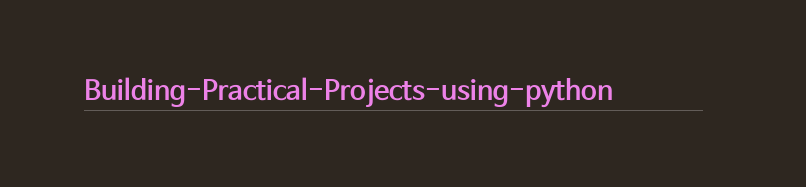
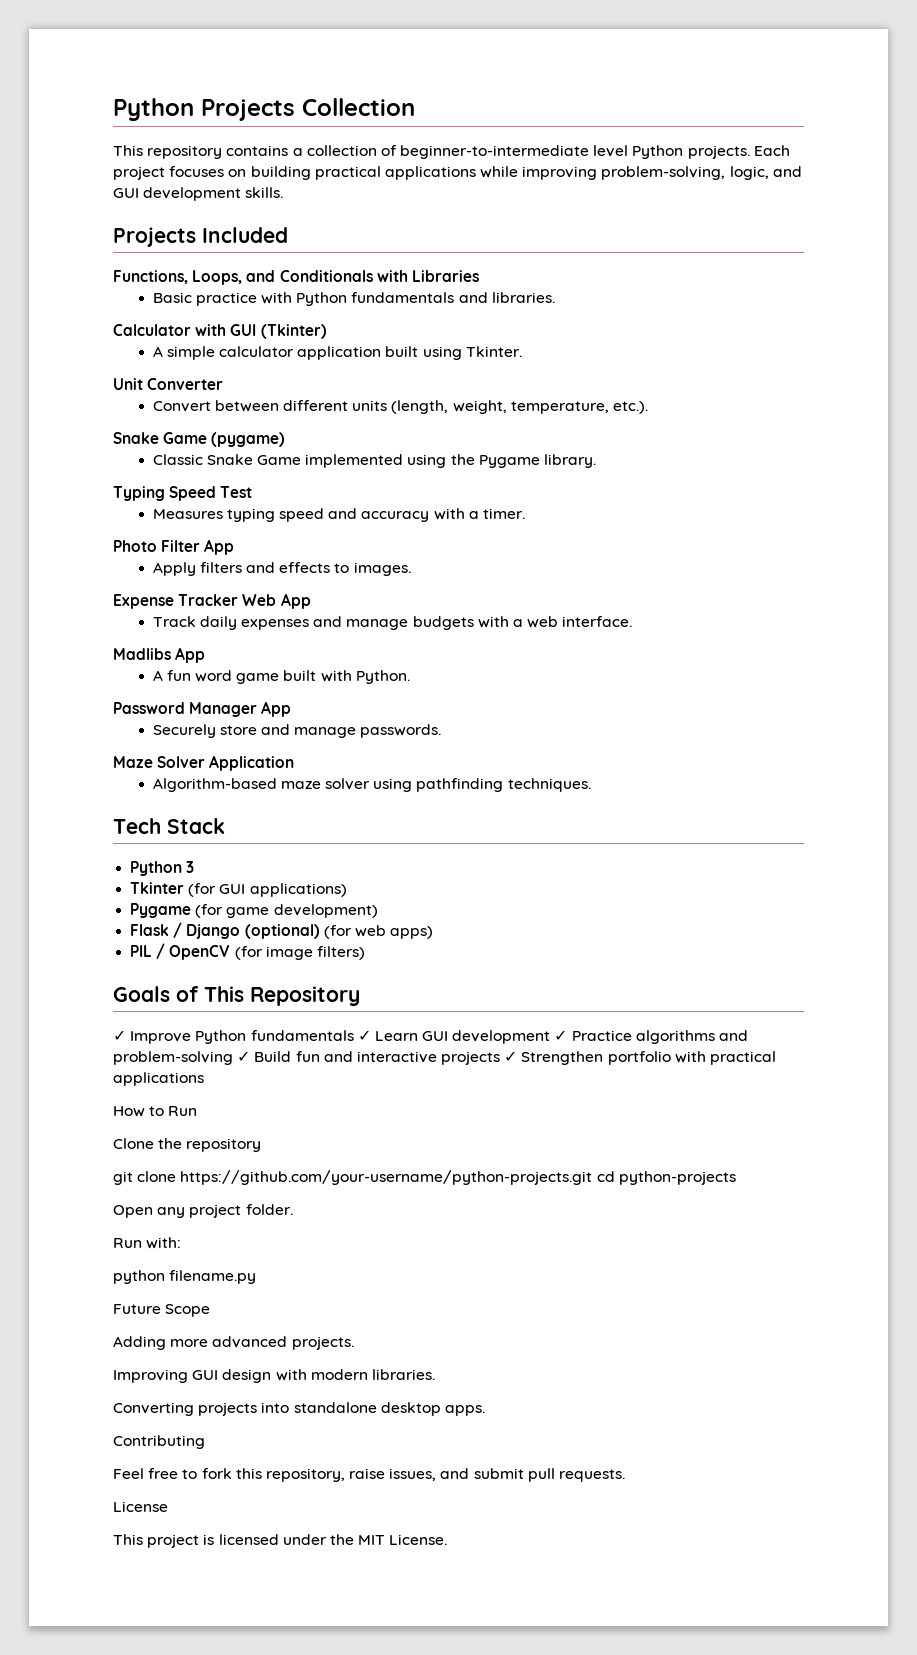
[84,77,613,108] Building-Practical-Projects-using-python -> [113,98,415,121] [113,145,790,159] [113,166,802,180] [113,187,284,201] [113,227,288,247] [113,270,479,285] [152,292,555,306] [113,324,327,339] [152,346,522,360] [113,378,224,390] [152,400,649,414] [113,432,286,447] [152,454,597,468] [113,486,253,501] [152,508,526,522] [113,539,235,555] [152,562,411,576] [113,593,311,609] [152,616,633,630] [113,647,206,663] [152,670,410,684] [113,701,292,717] [152,724,442,738] [113,755,295,771] [152,778,591,792] [113,818,225,834] [130,861,195,876] [130,882,347,897] [130,903,378,918] [130,922,434,939] [130,943,365,960] [113,986,360,1006] [113,1030,749,1044] [113,1051,777,1065] [113,1072,204,1086] [113,1106,198,1117] [113,1138,262,1152] [113,1170,736,1185] [113,1204,293,1218] [113,1237,182,1249] [113,1270,257,1284] [113,1304,211,1317] [113,1336,354,1350] [113,1369,435,1383] [113,1402,485,1416] [113,1435,205,1449] [113,1468,626,1482] [113,1501,168,1512] [113,1534,448,1548] Python Projects Collection // This repository contains a collection of beginner-to-intermediate level Python projects. Each project focuses on building practical applications while improving problem-solving, logic, and GUI development skills. // Projects Included // Functions, Loops, and Conditionals with Libraries // Basic practice with Python fundamentals and libraries. // Calculator with GUI (Tkinter) // A simple calculator application built using Tkinter. // Unit Converter // Convert between different units (length, weight, temperature, etc.). // Snake Game (pygame) // Classic Snake Game implemented using the Pygame library. // Typing Speed Test // Measures typing speed and accuracy with a timer. // Photo Filter App // Apply filters and effects to images. // Expense Tracker Web App // Track daily expenses and manage budgets with a web interface. // Madlibs App // A fun word game built with Python. // Password Manager App // Securely store and manage passwords. // Maze Solver Application // Algorithm-based maze solver using pathfinding techniques. // Tech Stack // Python 3 // Tkinter (for GUI applications) // Pygame (for game development) // Flask / Django (optional) (for web apps) // PIL / OpenCV (for image filters) // Goals of This Repository // ✓ Improve Python fundamentals ✓ Learn GUI development ✓ Practice algorithms and problem-solving ✓ Build fun and interactive projects ✓ Strengthen portfolio with practical applications // How to Run // Clone the repository // git clone https://github.com/your-username/python-projects.git cd python-projects // Open any project folder. // Run with: // python filename.py // Future Scope // Adding more advanced projects. // Improving GUI design with modern libraries. // Converting projects into standalone desktop apps. // Contributing // Feel free to fork this repository, raise issues, and submit pull requests. // License // This project is licensed under the MIT License.

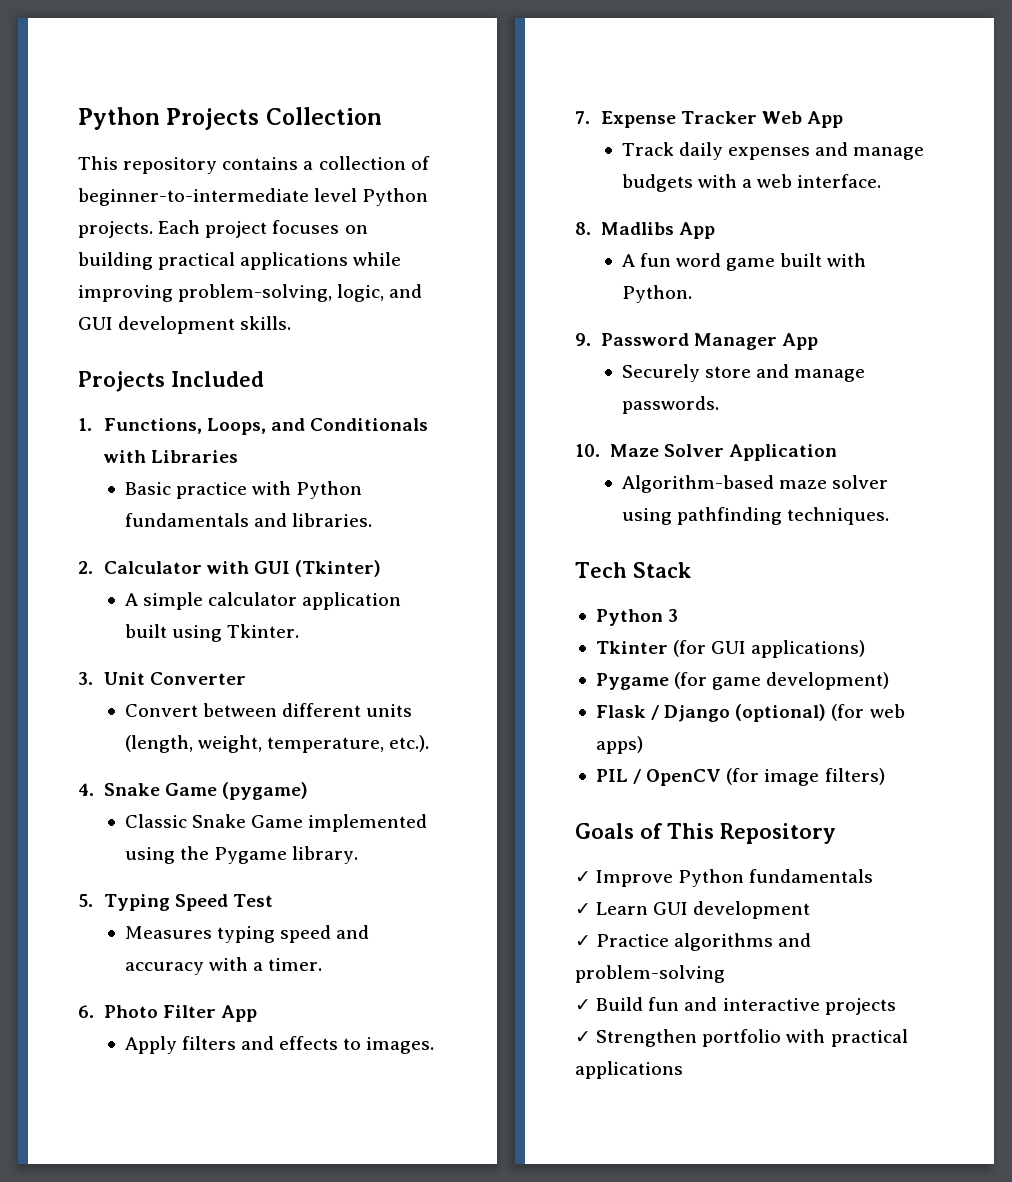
(288, 235) none -> [78,418,92,431] 1.
(555, 297) none -> [78,561,93,574] 2.
(522, 351) none -> [78,672,93,685] 3.
(649, 407) none -> [78,783,94,796] 4.
(597, 461) none -> [78,894,93,907] 5.
(526, 513) none -> [78,1005,94,1018] 6.
(411, 569) none -> [575,111,590,124] 7.
(633, 621) none -> [575,222,591,235] 8.
(410, 677) none -> [575,333,591,346] 9.
(442, 731) none -> [575,444,600,457] 10.
(354, 1035) none -> (874, 876) //
(551, 1037) none -> (811, 910) //
(233, 1058) none -> (725, 974) //
(501, 1058) none -> (896, 1006) //
[113,1106,198,1117] [113,1138,262,1152] [113,1170,736,1185] [113,1204,293,1218] [113,1237,182,1249] [113,1270,257,1284] [113,1304,211,1317] [113,1336,354,1350] [113,1369,435,1383] [113,1402,485,1416] [113,1435,205,1449] [113,1468,626,1482] [113,1501,168,1512] [113,1534,448,1548] // How to Run // Clone the repository // git clone https://github.com/your-username/python-projects.git cd python-projects // Open any project folder. // Run with: // python filename.py // Future Scope // Adding more advanced projects. // Improving GUI design with modern libraries. // Converting projects into standalone desktop apps. // Contributing // Feel free to fork this repository, raise issues, and submit pull requests. // License // This project is licensed under the MIT License. -> (683, 1070) none

